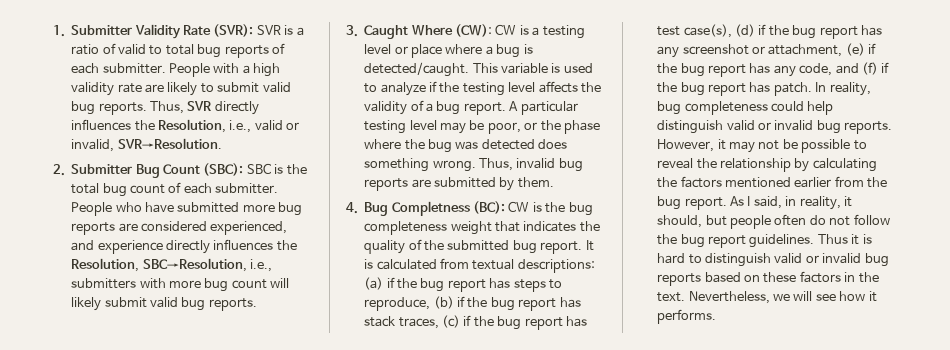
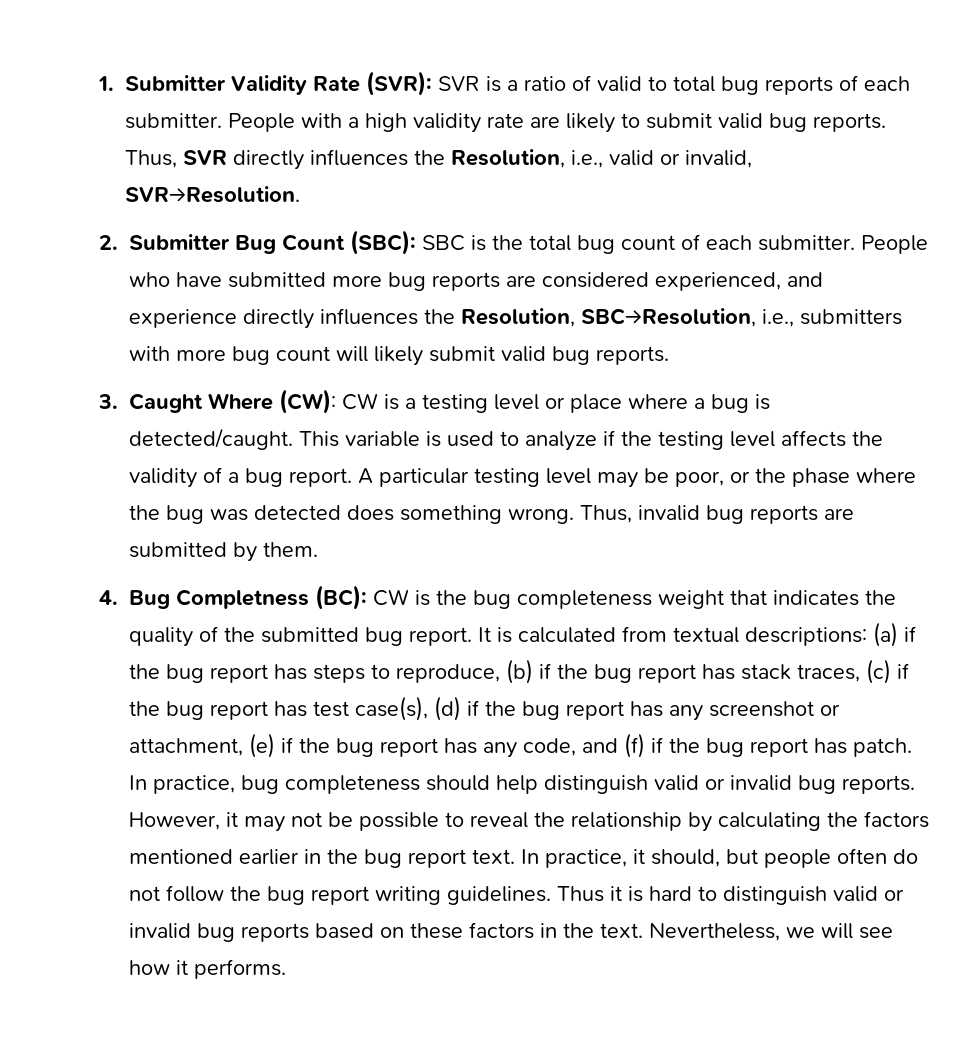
[829,82,871,96] [657,101,805,115] reality, bug completeness could -> [153,775,490,794] practice, bug completeness should
[834,176,888,188] [657,196,841,210] from the bug report. As I said, in reality, -> [304,849,627,868] in the bug report text. In practice,
(747, 241) none -> [375,886,441,905] writing

